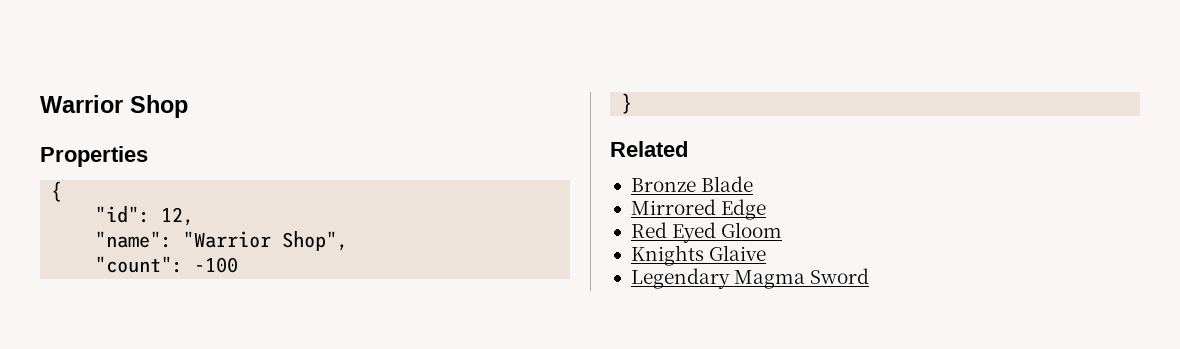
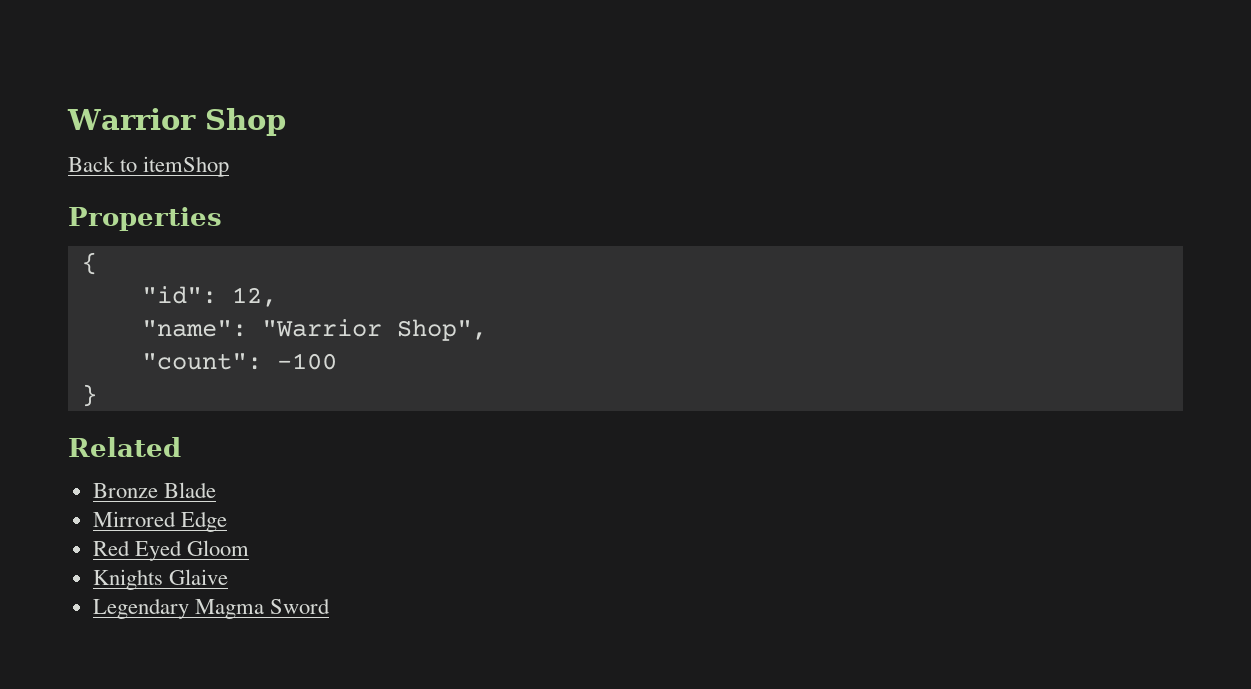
(188, 106) none -> [68,156,230,177] // Back to itemShop

